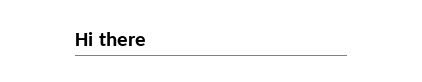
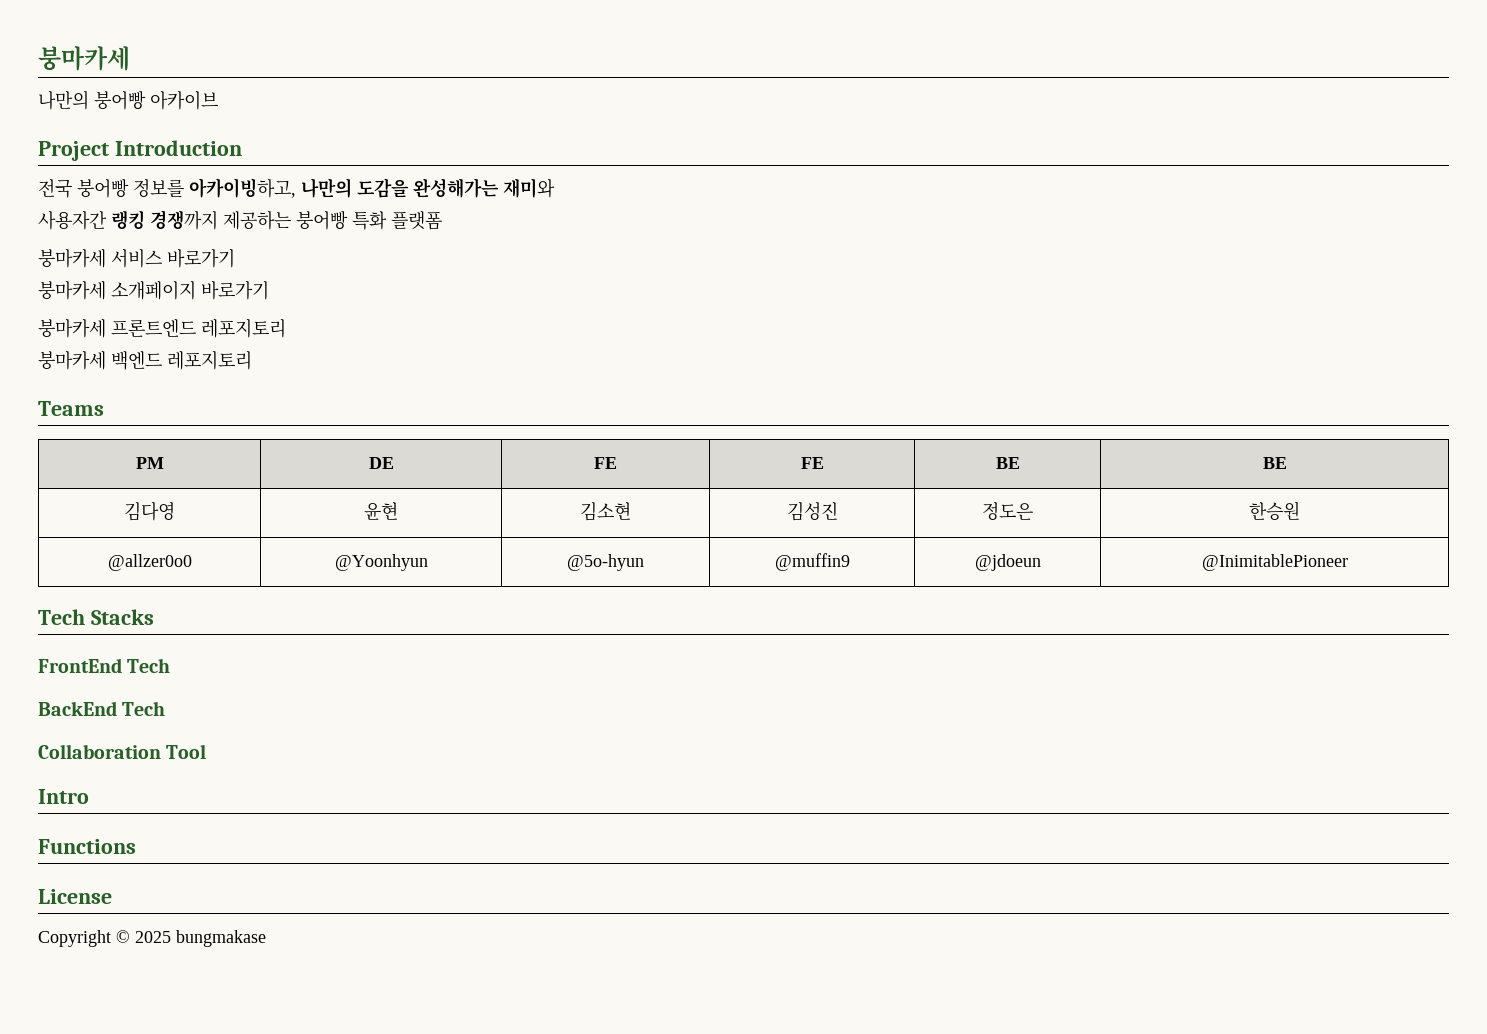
[75,32,146,46] Hi there -> [38,46,130,71] [38,90,218,110] [38,140,242,161] [38,178,555,198] [38,210,442,230] [38,249,235,268] [38,280,269,300] [38,318,286,338] [38,350,252,370] [38,401,104,416] [135,457,164,469] [368,457,394,469] [594,457,617,469] [800,457,824,469] [995,457,1020,469] [1262,457,1287,469] [124,501,175,521] [364,502,398,520] [580,502,631,521] [786,502,838,521] [982,502,1033,520] [1249,501,1300,520] [107,554,192,571] [334,554,428,571] [567,554,644,571] [774,553,850,571] [974,554,1041,571] [1201,554,1348,571] [38,609,154,625] [38,658,171,673] [38,701,166,716] [38,744,207,759] [38,789,89,804] [38,839,136,854] [38,889,112,904] [38,930,266,947] 붕마카세 // 나만의 붕어빵 아카이브 // Project Introduction // 전국 붕어빵 정보를 아카이빙하고, 나만의 도감을 완성해가는 재미와 // 사용자간 랭킹 경쟁까지 제공하는 붕어빵 특화 플랫폼 // 붕마카세 서비스 바로가기 // 붕마카세 소개페이지 바로가기 // 붕마카세 프론트엔드 레포지토리 // 붕마카세 백엔드 레포지토리 // Teams // PM | DE | FE | FE | BE | BE // 김다영 | 윤현 | 김소현 | 김성진 | 정도은 | 한승원 // @allzer0o0 | @Yoonhyun | @5o-hyun | @muffin9 | @jdoeun | @InimitablePioneer // Tech Stacks // FrontEnd Tech // BackEnd Tech // Collaboration Tool // Intro // Functions // License // Copyright © 2025 bungmakase

